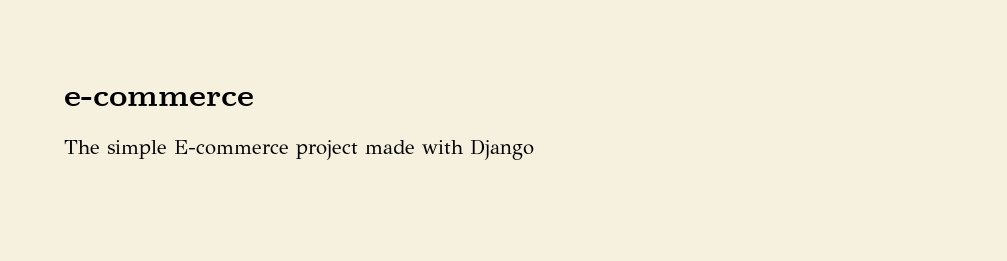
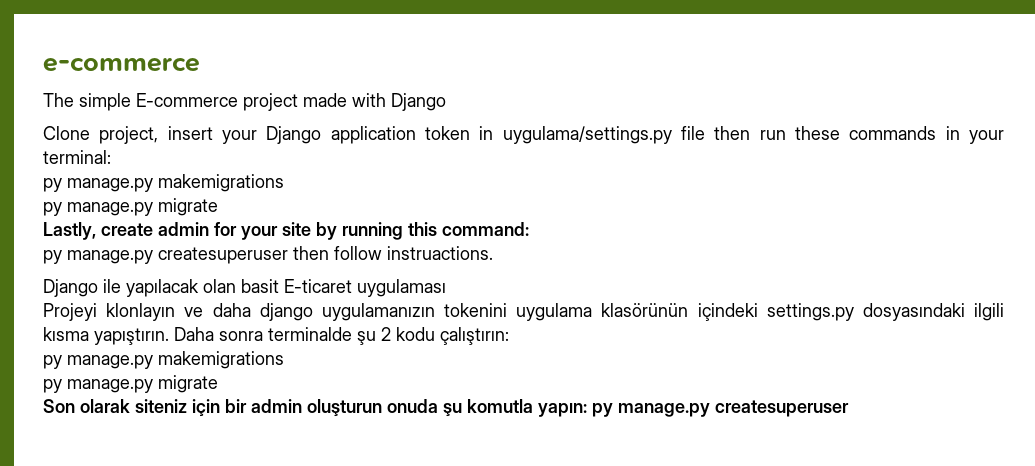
(534, 149) none -> [43,126,1005,144] [43,150,111,164] [43,174,284,192] [43,198,218,216] [43,222,529,240] [43,246,493,264] [43,279,446,297] [43,303,1004,321] [43,327,509,345] [43,351,284,369] [43,375,218,393] [43,399,849,417] // Clone project, insert your Django application token in uygulama/settings.py file then run these commands in your terminal: // py manage.py makemigrations // py manage.py migrate // Lastly, create admin for your site by running this command: // py manage.py createsuperuser then follow instruactions. // Django ile yapılacak olan basit E-ticaret uygulaması // Projeyi klonlayın ve daha django uygulamanızın tokenini uygulama klasörünün içindeki settings.py dosyasındaki ilgili kısma yapıştırın. Daha sonra terminalde şu 2 kodu çalıştırın: // py manage.py makemigrations // py manage.py migrate // Son olarak siteniz için bir admin oluşturun onuda şu komutla yapın: py manage.py createsuperuser

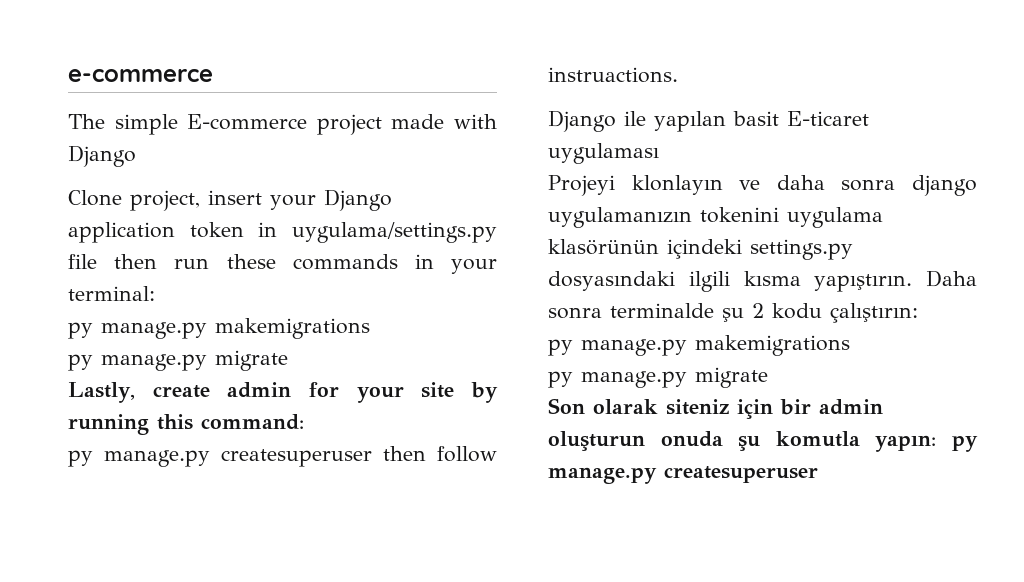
[126,279,236,297] yapılacak olan -> [654,111,726,132] yapılan
(251, 310) none -> [841,179,896,191] sonra

